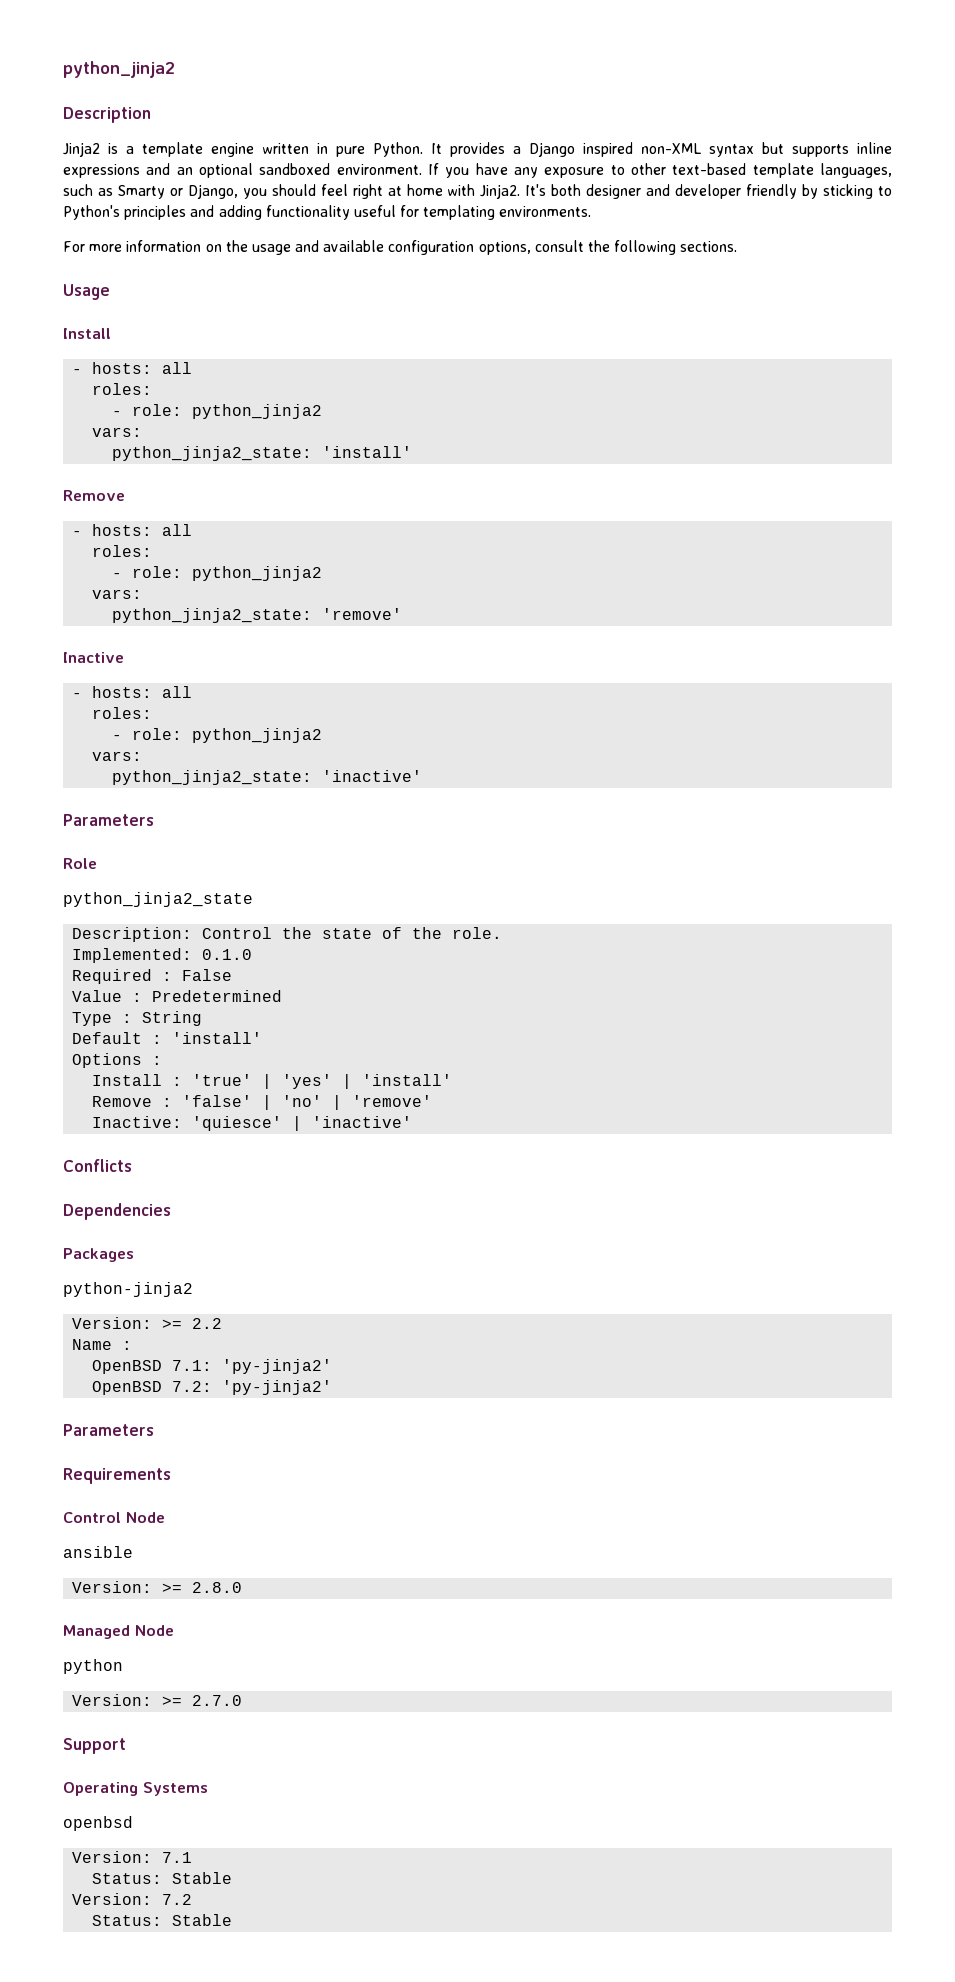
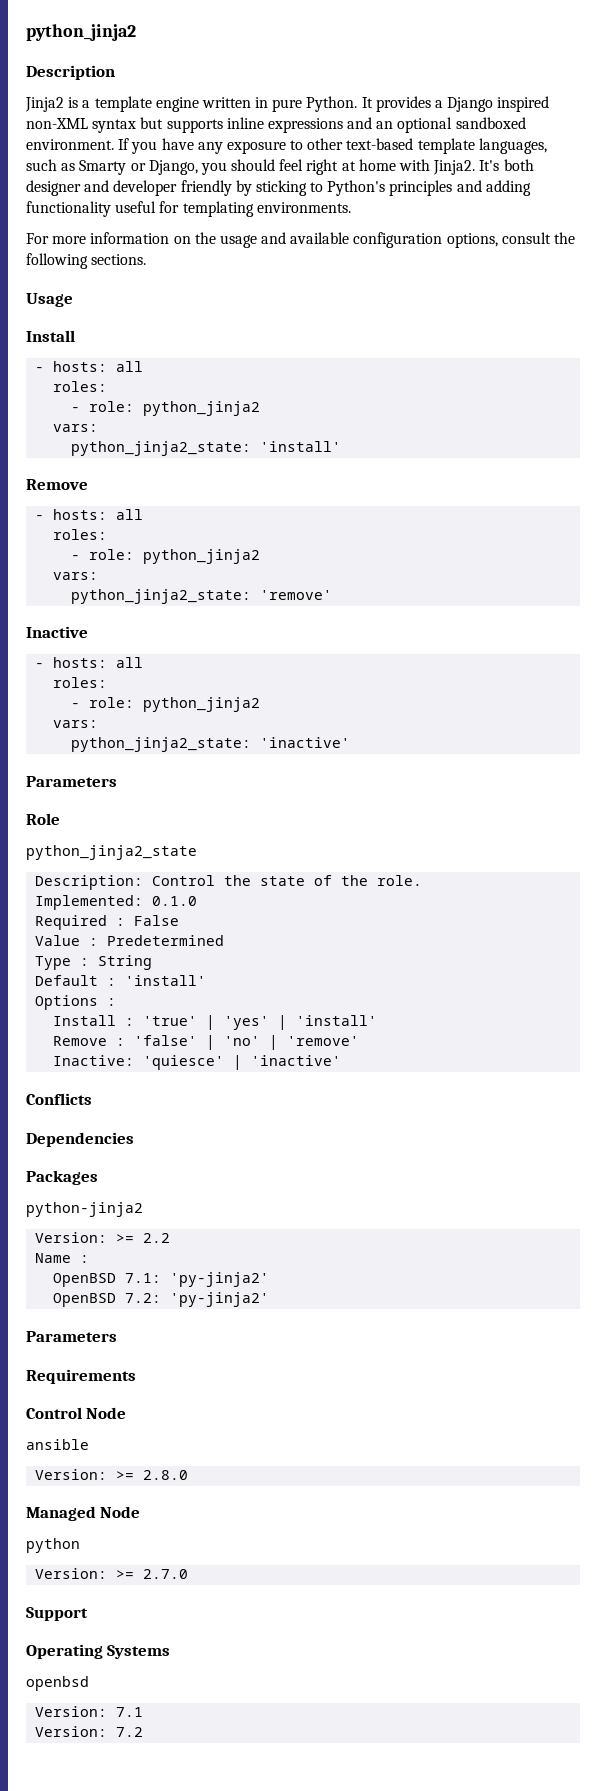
[92,1872,233,1884] // Status: Stable -> (144, 1712) none
[92,1914,233,1926] // Status: Stable -> (144, 1732) none

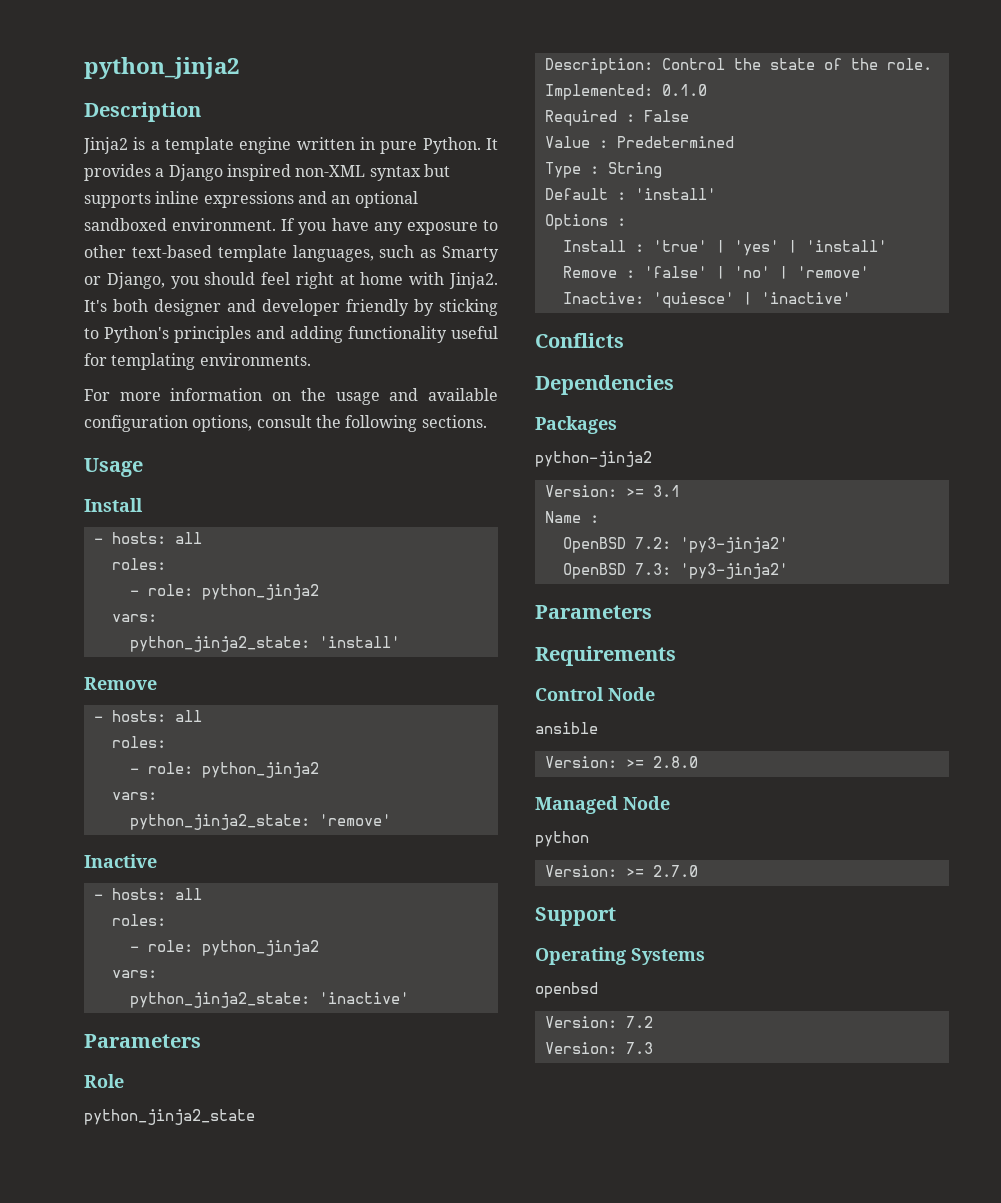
[143,1233,171,1243] 2.2 -> [652,485,680,497] 3.1
[125,1272,270,1287] [53,1292,270,1307] 7.1: 'py-jinja2' // OpenBSD 7.2: 'py-jinja2' -> [634,537,788,553] [562,563,788,579] 7.2: 'py3-jinja2' // OpenBSD 7.3: 'py3-jinja2'
[116,1707,144,1717] [35,1726,144,1737] 7.1 // Version: 7.2 -> [625,1016,653,1028] [544,1042,653,1054] 7.2 // Version: 7.3

